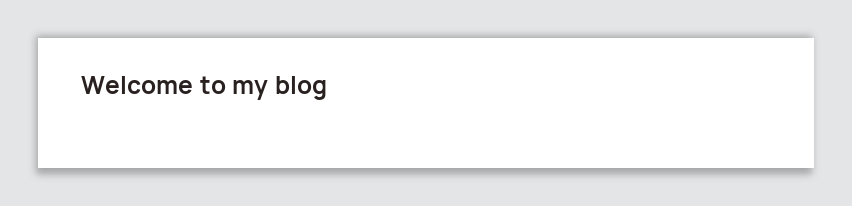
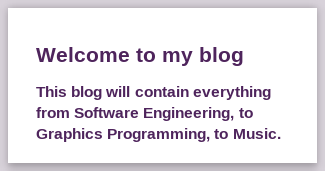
(327, 88) none -> [36,86,271,100] [36,107,253,121] [36,128,281,142] // This blog will contain everything from Software Engineering, to Graphics Programming, to Music.

